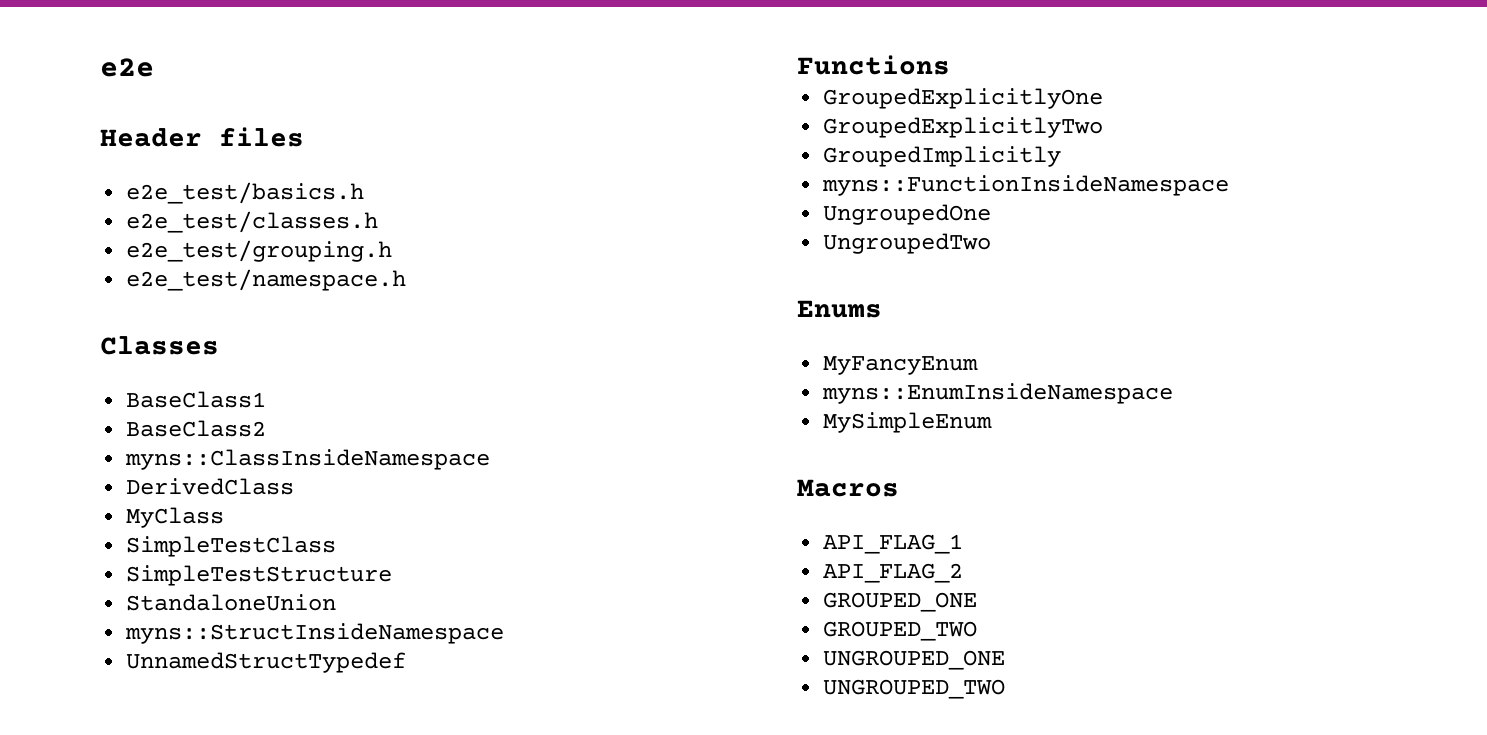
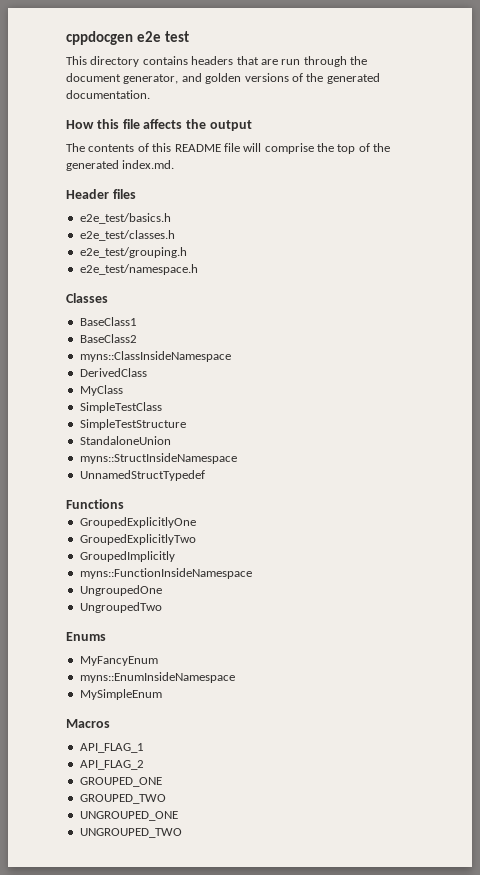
(100, 67) none -> [66,31,133,45] cppdocgen
(154, 67) none -> [164,31,189,42] [66,56,367,67] [66,73,380,84] [66,90,150,99] [66,119,252,131] [66,143,391,154] [66,160,175,171] test // This directory contains headers that are run through the document generator, and golden versions of the generated documentation. // How this file affects the output // The contents of this README file will comprise the top of the generated index.md.

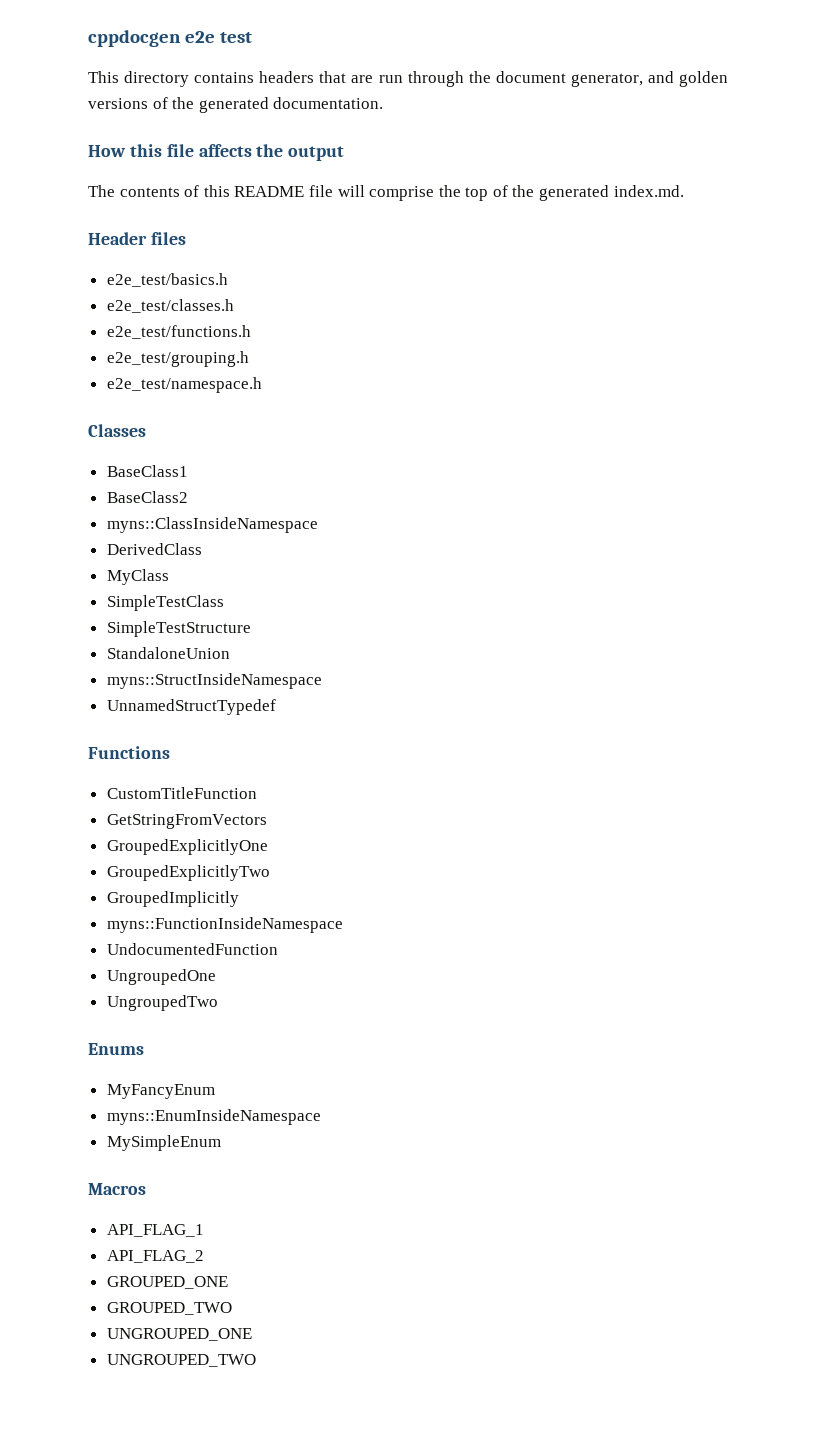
(175, 235) none -> [106,325,251,339] // e2e_test/functions.h
(124, 504) none -> [106,787,257,799] [106,814,267,829] // CustomTitleFunction // GetStringFromVectors
(252, 573) none -> [106,943,278,955] // UndocumentedFunction

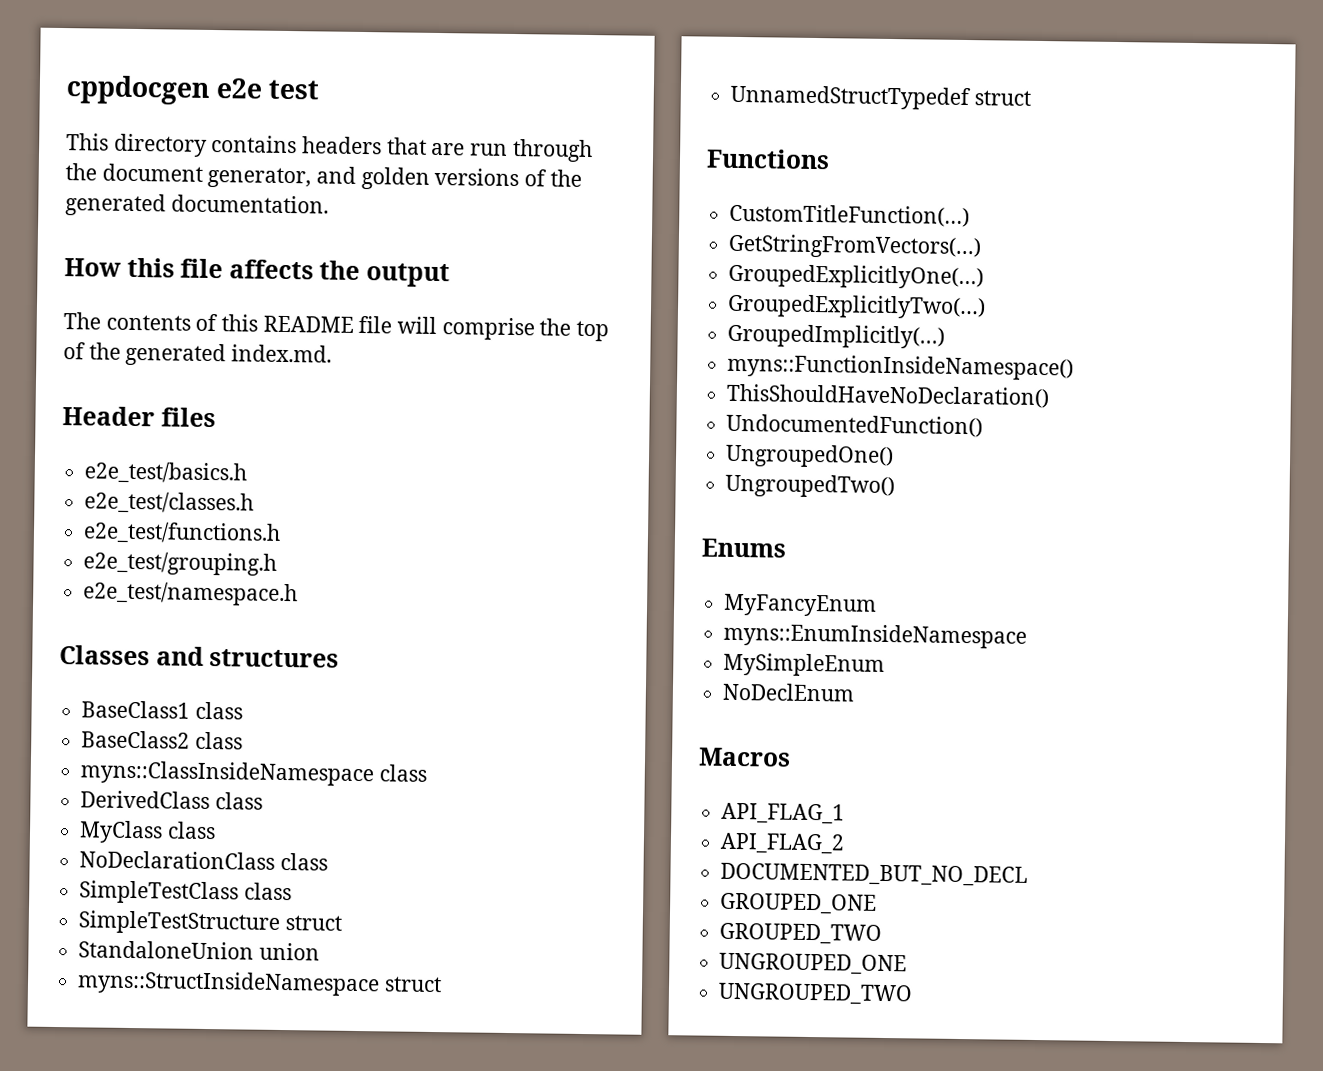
(146, 430) none -> [155,646,340,668] and structures
(188, 471) none -> [194,701,243,720] class
(188, 497) none -> [194,731,243,750] class
(318, 525) none -> [378,764,427,782] class
(202, 549) none -> [214,792,263,810] class
(169, 577) none -> [166,821,216,840] [79,850,328,871] class // NoDeclarationClass class
(224, 603) none -> [243,882,292,901] class
(251, 629) none -> [284,915,342,931] struct
(230, 653) none -> [258,942,320,961] union
(322, 681) none -> [383,976,442,993] struct
(276, 707) none -> [973,90,1031,106] struct
[106,787,257,799] [106,814,267,829] [106,839,268,855] [106,865,270,881] [106,891,239,907] [106,917,343,933] [106,943,278,955] [106,969,216,985] [106,995,218,1011] CustomTitleFunction // GetStringFromVectors // GroupedExplicitlyOne // GroupedExplicitlyTwo // GroupedImplicitly // myns::FunctionInsideNamespace // UndocumentedFunction // UngroupedOne // UngroupedTwo -> [729,203,971,228] [728,233,982,260] [728,263,985,290] [727,293,987,320] [727,323,946,349] [727,353,1075,381] [726,383,1050,409] [726,413,984,438] [725,443,895,469] [725,473,896,499] CustomTitleFunction(…) // GetStringFromVectors(…) // GroupedExplicitlyOne(…) // GroupedExplicitlyTwo(…) // GroupedImplicitly(…) // myns::FunctionInsideNamespace() // ThisShouldHaveNoDeclaration() // UndocumentedFunction() // UngroupedOne() // UngroupedTwo()
(221, 1143) none -> [722,682,856,702] // NoDeclEnum
(204, 1256) none -> [720,862,1029,887] // DOCUMENTED_BUT_NO_DECL

